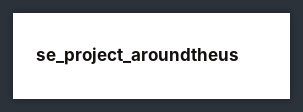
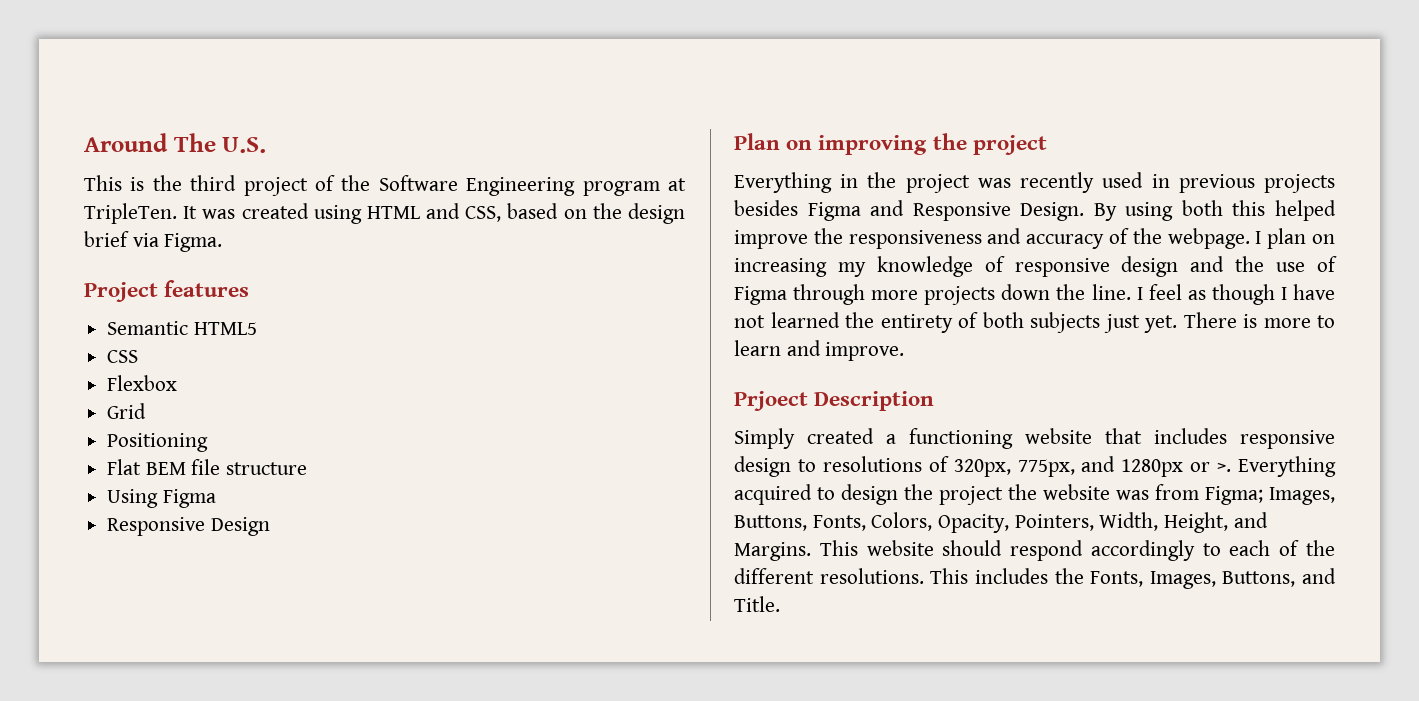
[36,47,239,65] se_project_aroundtheus -> [84,133,267,153] [84,175,686,196] [84,203,685,224] [84,231,223,252] [84,280,250,302] [107,321,257,335] [107,350,139,363] [107,375,178,391] [107,403,147,419] [107,433,209,452] [107,459,308,475] [107,489,216,508] [107,517,270,536] [734,133,1047,155] [734,172,1335,193] [734,200,1336,221] [734,228,1335,249] [734,256,1337,277] [734,284,1335,305] [734,312,1335,333] [734,340,905,361] [734,391,935,411] [734,428,1335,449] [734,456,1336,477] [734,484,1335,505] [734,512,1268,533] [734,540,1335,561] [734,568,1336,589] [734,596,780,612] Around The U.S. // This is the third project of the Software Engineering program at TripleTen. It was created using HTML and CSS, based on the design brief via Figma. // Project features // Semantic HTML5 // CSS // Flexbox // Grid // Positioning // Flat BEM file structure // Using Figma // Responsive Design // Plan on improving the project // Everything in the project was recently used in previous projects besides Figma and Responsive Design. By using both this helped improve the responsiveness and accuracy of the webpage. I plan on increasing my knowledge of responsive design and the use of Figma through more projects down the line. I feel as though I have not learned the entirety of both subjects just yet. There is more to learn and improve. // Prjoect Description // Simply created a functioning website that includes responsive design to resolutions of 320px, 775px, and 1280px or >. Everything acquired to design the project the website was from Figma; Images, Buttons, Fonts, Colors, Opacity, Pointers, Width, Height, and Margins. This website should respond accordingly to each of the different resolutions. This includes the Fonts, Images, Buttons, and Title.

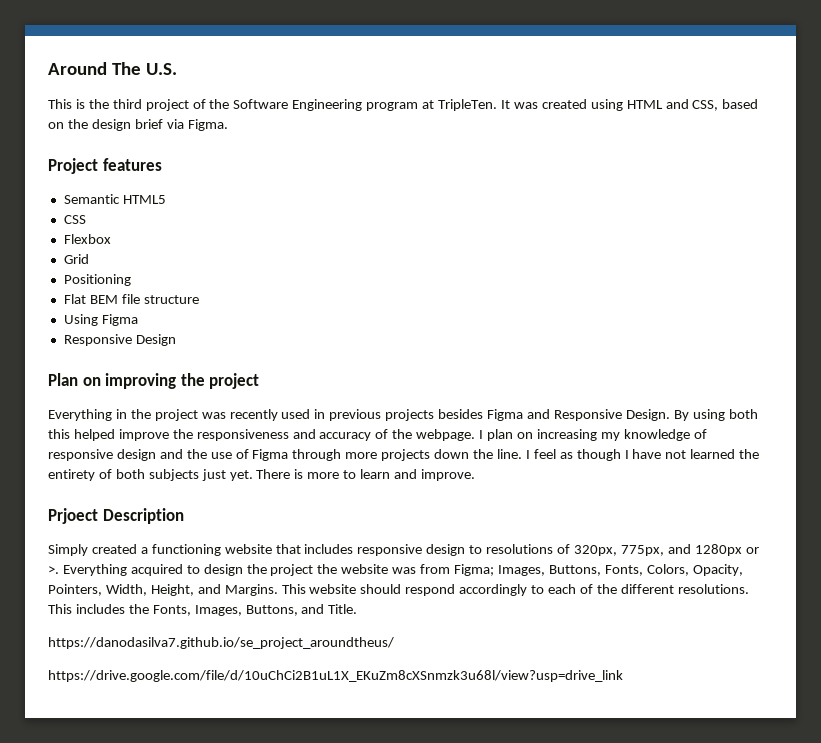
(780, 604) none -> [48,637,394,649] [48,670,623,682] // https://danodasilva7.github.io/se_project_aroundtheus/ // https://drive.google.com/file/d/10uChCi2B1uL1X_EKuZm8cXSnmzk3u68l/view?usp=drive_link

